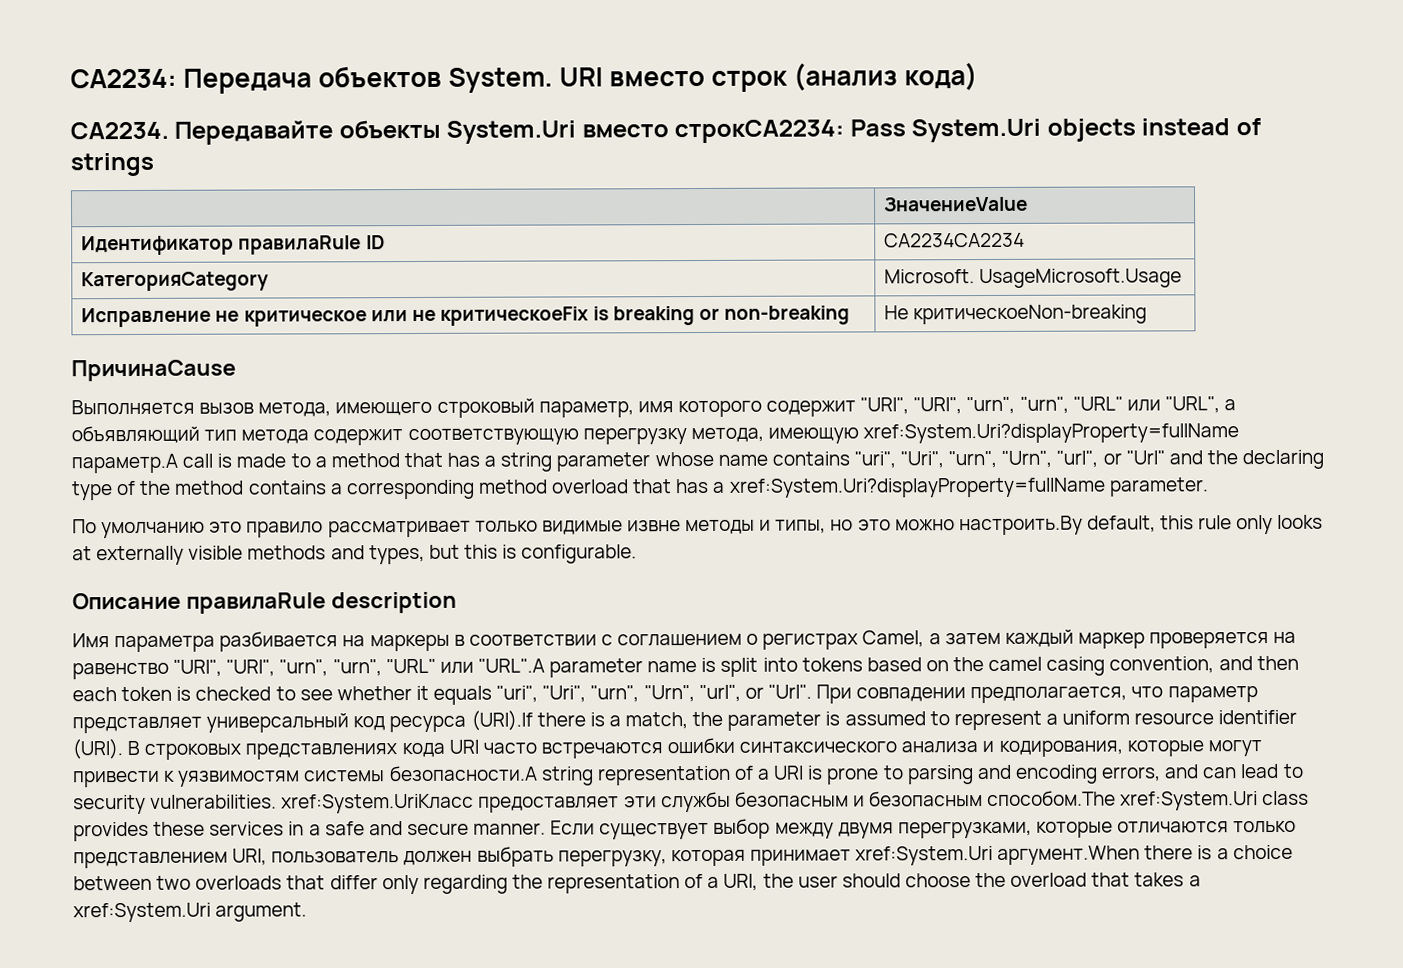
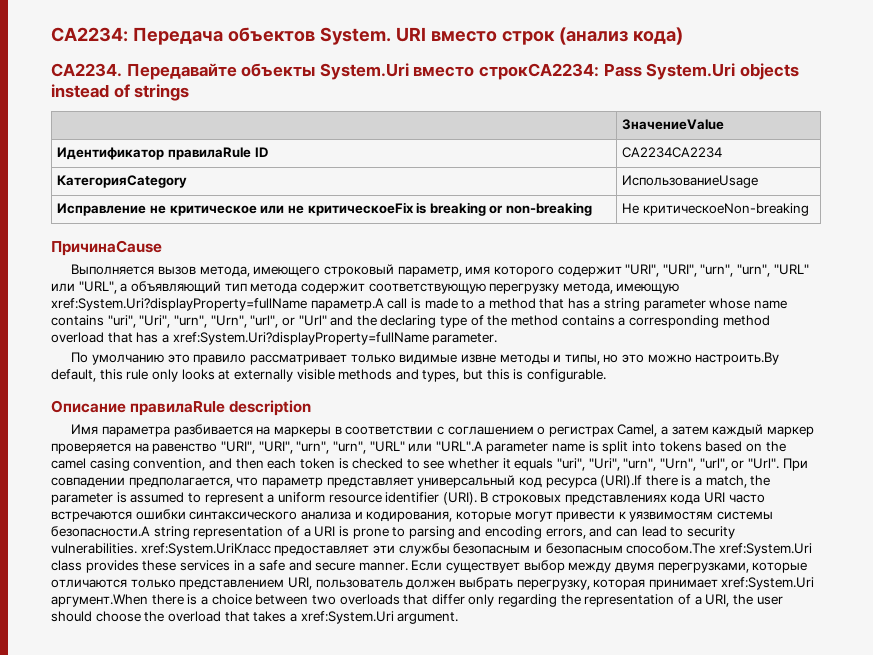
[884,268,1183,289] Microsoft. UsageMicrosoft.Usage -> [622,175,759,188] ИспользованиеUsage

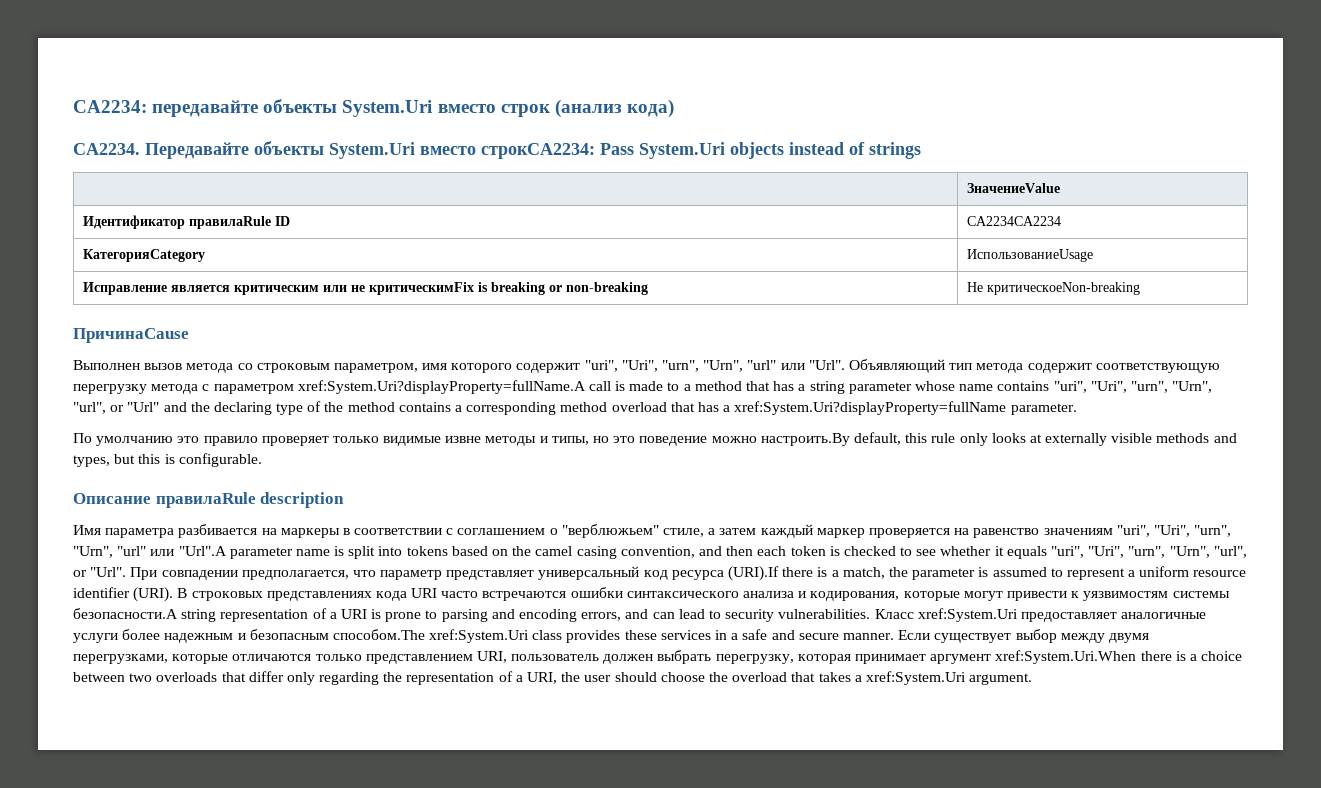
[132,27,426,45] Передача объектов System. URI -> [152,99,433,117] передавайте объекты System.Uri
[149,205,257,216] не критическое -> [170,285,319,295] является критическим
[307,202,414,216] критическоеFix -> [368,282,474,295] критическимFix
[71,264,809,277] [51,281,221,294] Выполняется вызов метода, имеющего строковый параметр, имя которого содержит "URI", "URI", "urn", "urn", "URL" или "URL", а объявляющий -> [73,359,945,373] Выполнен вызов метода со строковым параметром, имя которого содержит "uri", "Uri", "urn", "Urn", "url" или "Url". Объявляющий
[562,283,680,294] [51,298,384,311] метода, имеющую xref:System.Uri?displayProperty=fullName параметр.A -> [151,380,586,394] метода с параметром xref:System.Uri?displayProperty=fullName.A
[249,354,347,365] рассматривает -> [261,436,329,446] проверяет
(645, 358) none -> [639,436,708,446] поведение
[548,424,658,437] регистрах Camel, -> [561,524,705,538] "верблюжьем" стиле,
[220,441,483,454] "URI", "URI", "urn", "urn", "URL" или "URL".A -> [1043,525,1232,537] [73,546,227,558] значениям "uri", "Uri", "urn", "Urn", "url" или "Url".A
[140,543,531,556] xref:System.UriКласс предоставляет эти службы безопасным -> [874,608,1207,622] [73,629,234,643] Класс xref:System.Uri предоставляет аналогичные услуги более надежным
[721,577,815,590] [51,594,148,607] xref:System.Uri аргумент.When -> [930,650,1137,664] аргумент xref:System.Uri.When

